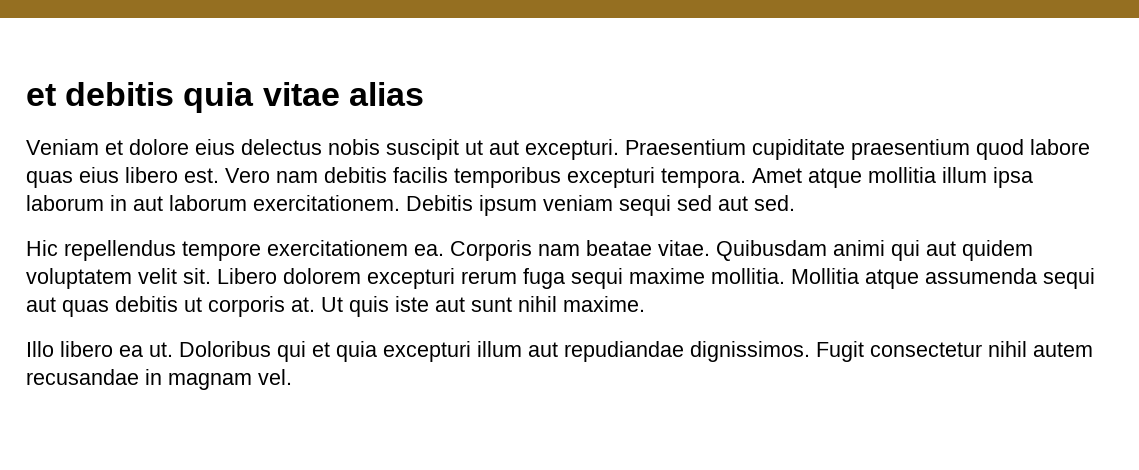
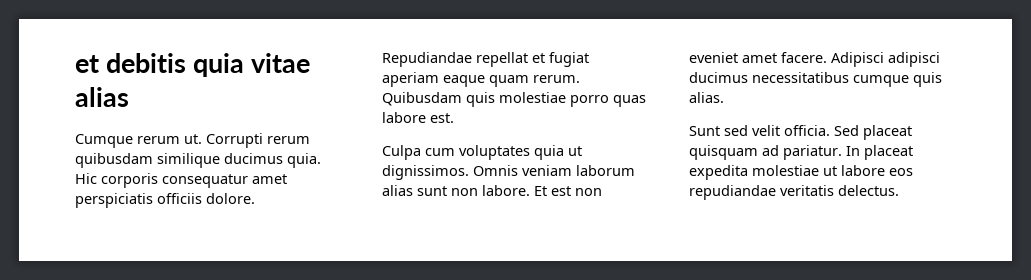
[26,139,1090,160] [26,167,1033,188] [26,195,795,216] [26,240,1033,261] [26,268,1095,289] [26,296,645,317] [26,341,1093,362] [26,369,292,390] Veniam et dolore eius delectus nobis suscipit ut aut excepturi. Praesentium cupiditate praesentium quod labore quas eius libero est. Vero nam debitis facilis temporibus excepturi tempora. Amet atque mollitia illum ipsa laborum in aut laborum exercitationem. Debitis ipsum veniam sequi sed aut sed. // Hic repellendus tempore exercitationem ea. Corporis nam beatae vitae. Quibusdam animi qui aut quidem voluptatem velit sit. Libero dolorem excepturi rerum fuga sequi maxime mollitia. Mollitia atque assumenda sequi aut quas debitis ut corporis at. Ut quis iste aut sunt nihil maxime. // Illo libero ea ut. Doloribus qui et quia excepturi illum aut repudiandae dignissimos. Fugit consectetur nihil autem recusandae in magnam vel. -> [75,133,310,148] [75,153,321,168] [75,173,287,188] [75,193,255,208] [382,52,589,67] [382,72,580,87] [382,92,646,107] [382,112,454,123] [382,145,582,160] [382,165,635,180] [382,185,602,196] [689,52,940,67] [689,72,942,87] [689,92,724,103] [689,125,912,140] [689,145,913,160] [689,165,913,180] [689,185,899,200] Cumque rerum ut. Corrupti rerum quibusdam similique ducimus quia. Hic corporis consequatur amet perspiciatis officiis dolore. Repudiandae repellat et fugiat aperiam eaque quam rerum. Quibusdam quis molestiae porro quas labore est. // Culpa cum voluptates quia ut dignissimos. Omnis veniam laborum alias sunt non labore. Et est non eveniet amet facere. Adipisci adipisci ducimus necessitatibus cumque quis alias. // Sunt sed velit officia. Sed placeat quisquam ad pariatur. In placeat expedita molestiae ut labore eos repudiandae veritatis delectus.

